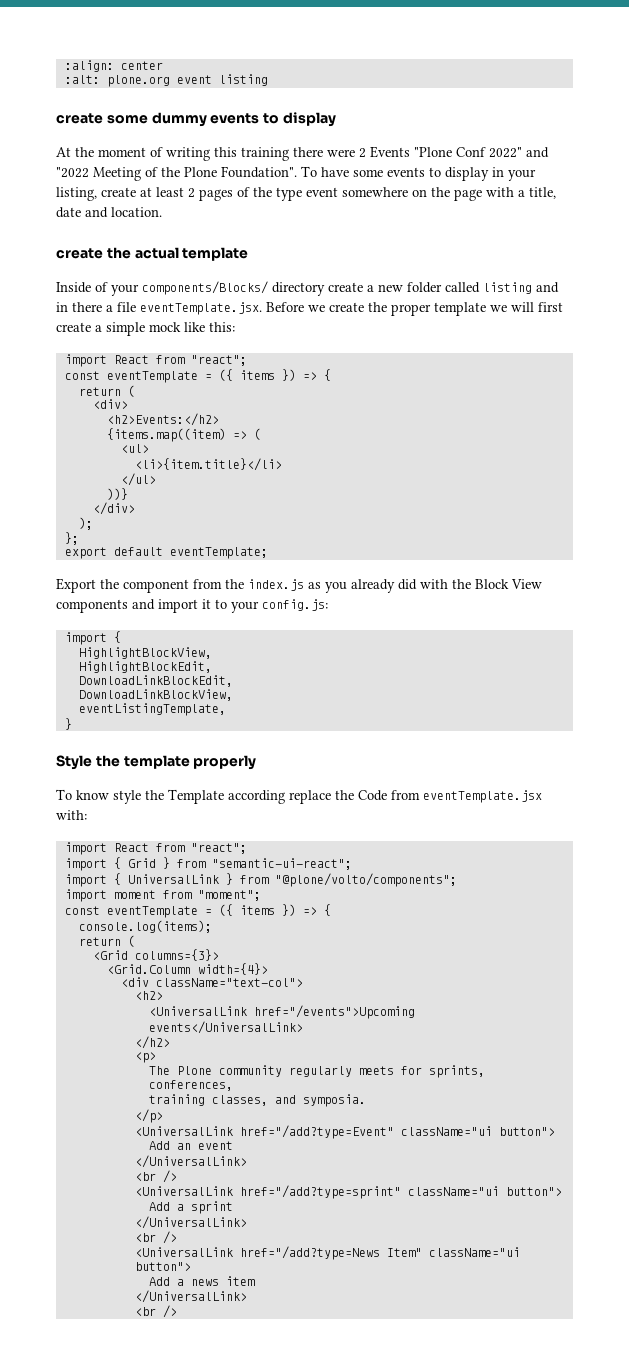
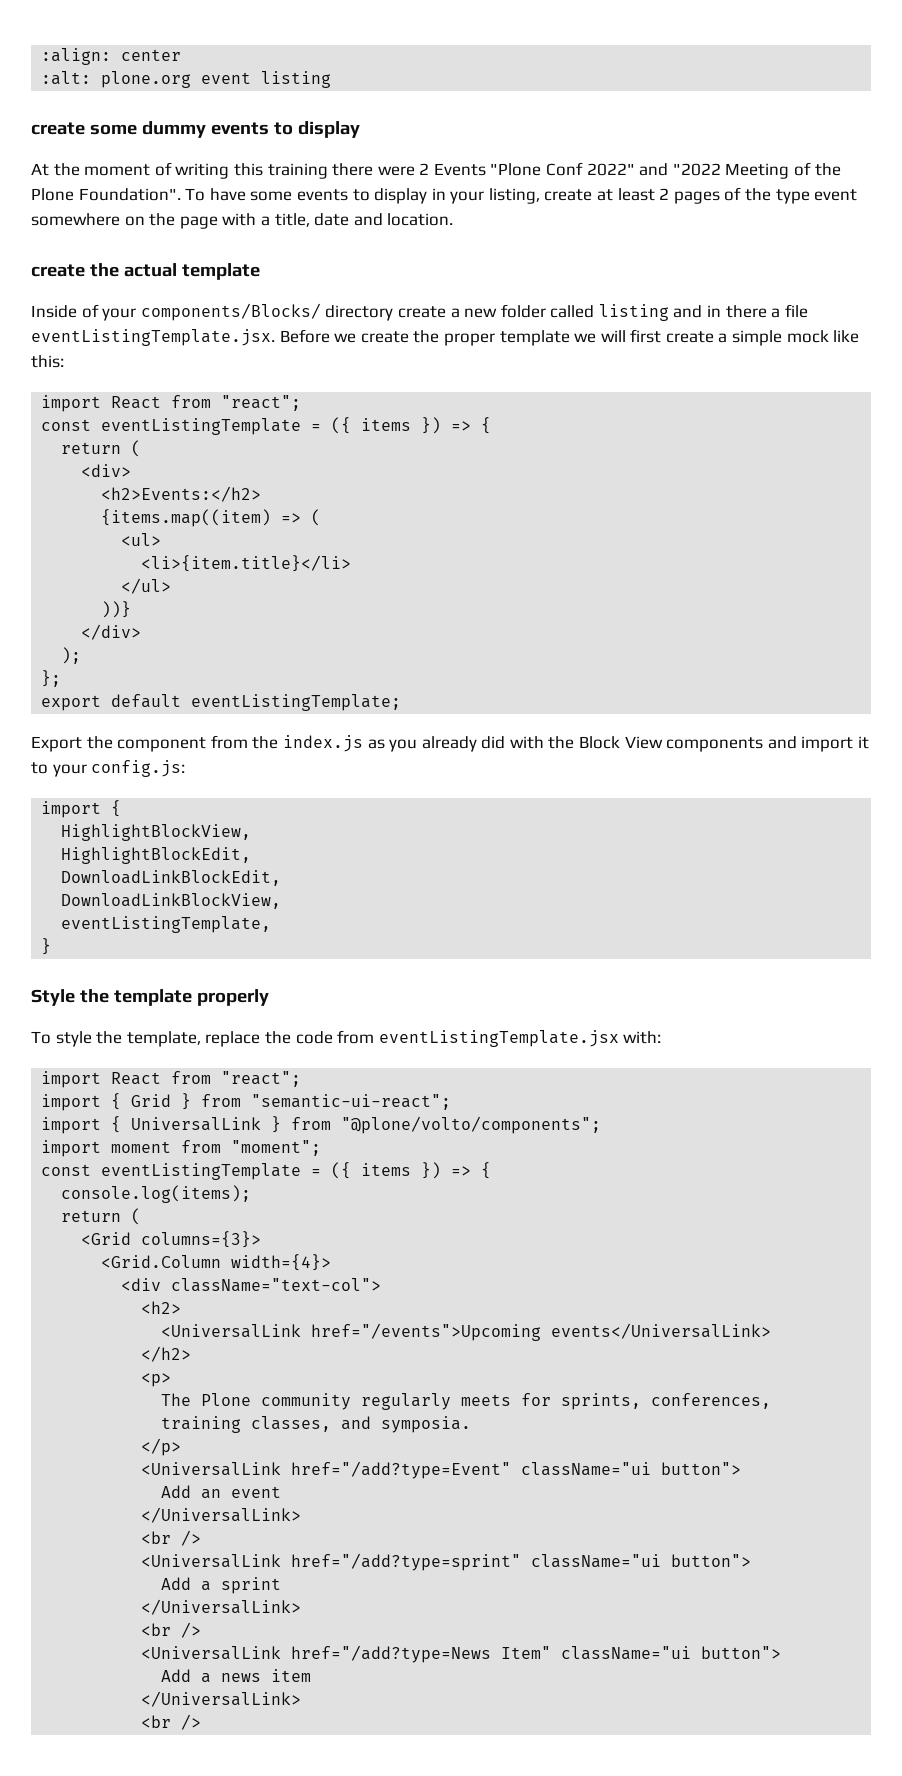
[140,302,262,315] eventTemplate.jsx. -> [31,329,275,346] eventListingTemplate.jsx.
[106,371,198,383] eventTemplate -> [101,418,302,435] eventListingTemplate
[169,547,268,559] eventTemplate; -> [191,694,402,711] eventListingTemplate;
[76,790,109,800] know -> (51, 1037) none
[168,789,542,804] Template according replace the Code from eventTemplate.jsx -> [126,1030,619,1047] template, replace the code from eventListingTemplate.jsx
[106,906,198,918] eventTemplate -> [101,1163,302,1180] eventListingTemplate

